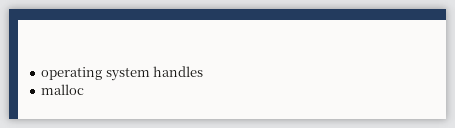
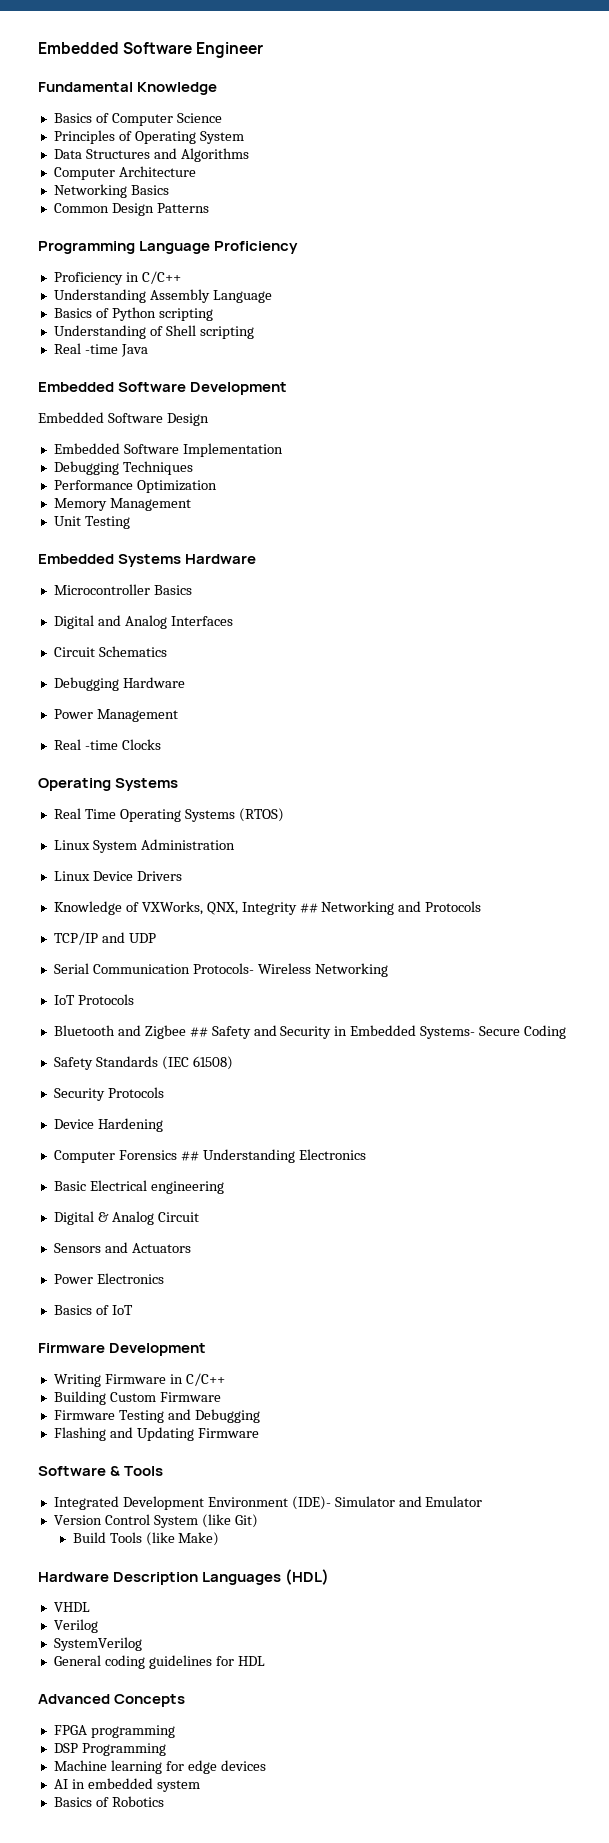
[41,66,204,81] [41,84,85,95] operating system handles // malloc -> [38,42,264,58] [38,82,218,95] [53,113,222,126] [53,130,244,144] [53,148,249,162] [53,166,196,180] [53,184,169,198] [53,203,209,216] [38,241,299,254] [53,271,181,285] [53,289,272,303] [53,307,213,321] [53,325,254,339] [53,343,148,357] [38,382,288,395] [38,412,209,426] [53,443,283,457] [53,461,193,475] [53,480,217,493] [53,498,191,511] [53,516,130,529] [38,554,257,567] [53,584,192,595] [53,615,233,629] [53,646,167,657] [53,677,185,691] [53,709,178,722] [53,739,161,750] [38,778,179,791] [53,808,284,822] [53,839,235,853] [53,871,182,881] [53,901,482,915] [53,932,156,945] [53,963,388,977] [53,994,134,1005] [53,1025,567,1039] [53,1056,233,1070] [53,1087,164,1101] [53,1118,163,1132] [53,1149,366,1163] [53,1180,224,1194] [53,1211,199,1225] [53,1242,191,1253] [53,1273,164,1284] [53,1305,133,1315] [38,1343,207,1356] [53,1373,225,1387] [53,1391,221,1405] [53,1409,260,1423] [53,1427,259,1441] [38,1466,164,1476] [53,1496,483,1510] [53,1514,258,1528] [72,1532,220,1546] [38,1569,330,1585] [53,1602,90,1612] [53,1619,98,1633] [53,1637,142,1651] [53,1655,265,1669] [38,1694,186,1707] [53,1725,175,1738] [53,1743,166,1756] [53,1760,266,1774] [53,1778,200,1792] [53,1796,164,1807] Embedded Software Engineer // Fundamental Knowledge // Basics of Computer Science // Principles of Operating System // Data Structures and Algorithms // Computer Architecture // Networking Basics // Common Design Patterns // Programming Language Proficiency // Proficiency in C/C++ // Understanding Assembly Language // Basics of Python scripting // Understanding of Shell scripting // Real -time Java // Embedded Software Development // Embedded Software Design // Embedded Software Implementation // Debugging Techniques // Performance Optimization // Memory Management // Unit Testing // Embedded Systems Hardware // Microcontroller Basics // Digital and Analog Interfaces // Circuit Schematics // Debugging Hardware // Power Management // Real -time Clocks // Operating Systems // Real Time Operating Systems (RTOS) // Linux System Administration // Linux Device Drivers // Knowledge of VXWorks, QNX, Integrity ## Networking and Protocols // TCP/IP and UDP // Serial Communication Protocols- Wireless Networking // IoT Protocols // Bluetooth and Zigbee ## Safety and Security in Embedded Systems- Secure Coding // Safety Standards (IEC 61508) // Security Protocols // Device Hardening // Computer Forensics ## Understanding Electronics // Basic Electrical engineering // Digital & Analog Circuit // Sensors and Actuators // Power Electronics // Basics of IoT // Firmware Development // Writing Firmware in C/C++ // Building Custom Firmware // Firmware Testing and Debugging // Flashing and Updating Firmware // Software & Tools // Integrated Development Environment (IDE)- Simulator and Emulator // Version Control System (like Git) // Build Tools (like Make) // Hardware Description Languages (HDL) // VHDL // Verilog // SystemVerilog // General coding guidelines for HDL // Advanced Concepts // FPGA programming // DSP Programming // Machine learning for edge devices // AI in embedded system // Basics of Robotics

